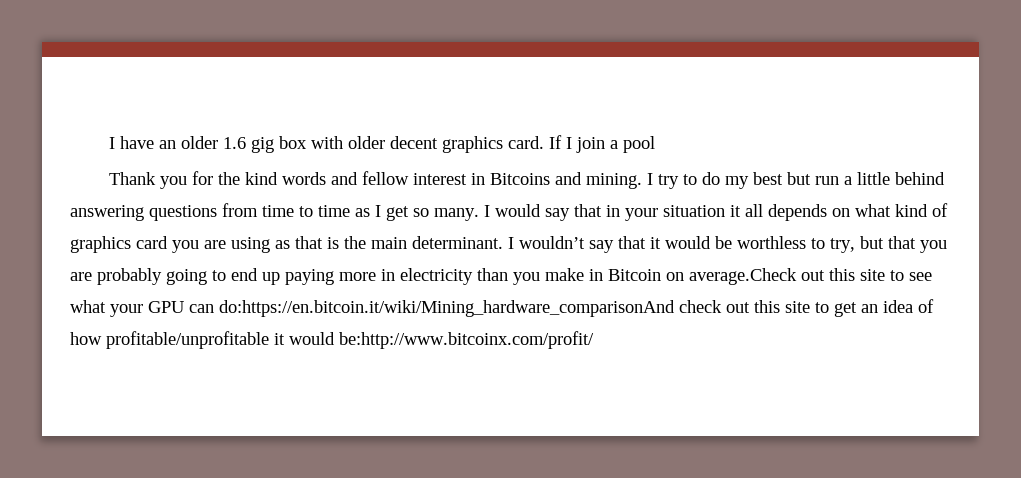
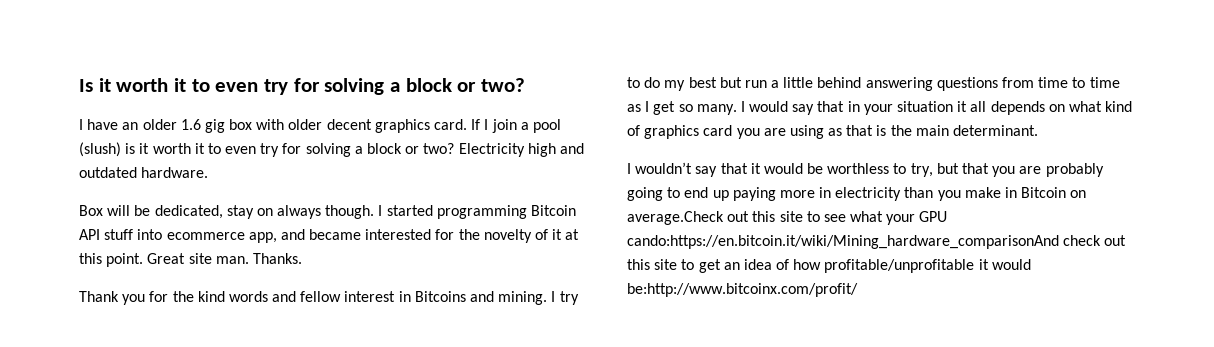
(108, 143) none -> [79,78,526,95] Is it worth it to even try for solving a block or two? //
(655, 144) none -> [79,142,584,157] [79,167,209,178] [79,205,577,219] [79,229,580,243] [79,253,302,267] (slush) is it worth it to even try for solving a block or two? Electricity high and outdated hardware. // Box will be dedicated, stay on always though. I started programming Bitcoin API stuff into ecommerce app, and became interested for the novelty of it at this point. Great site man. Thanks.
(503, 242) none -> (1039, 130) //
[189,300,675,317] can do:https://en.bitcoin.it/wiki/Mining_hardware_comparisonAnd -> [627,235,1059,249] cando:https://en.bitcoin.it/wiki/Mining_hardware_comparisonAnd

